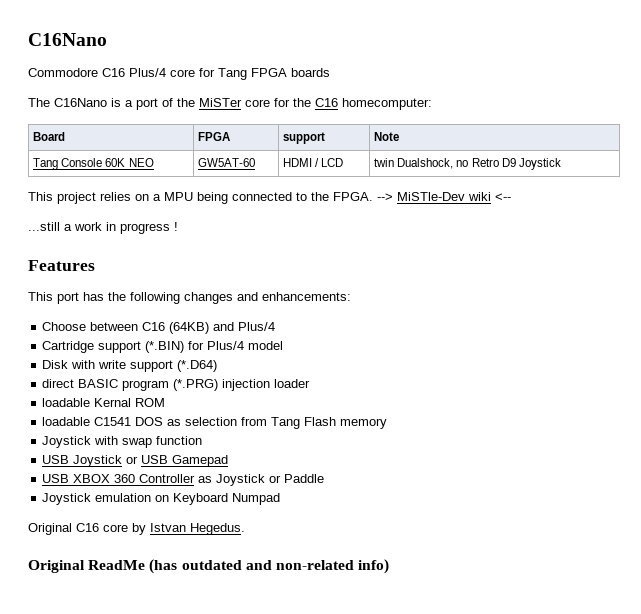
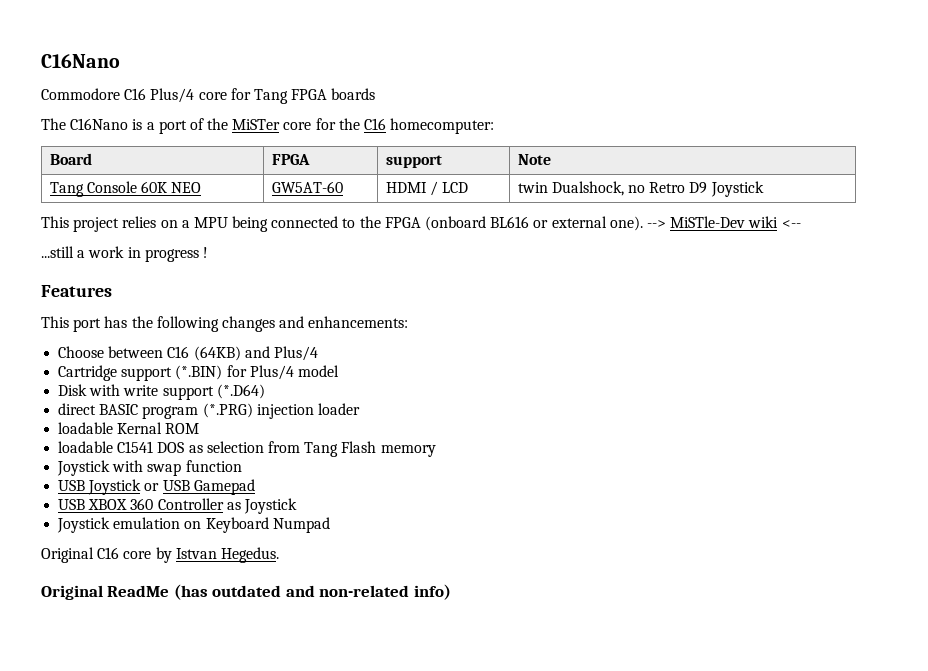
[333,192,373,201] FPGA. -> [384,216,643,231] FPGA (onboard BL616 or external one).
[269,474,325,483] or Paddle -> (297, 506) none

